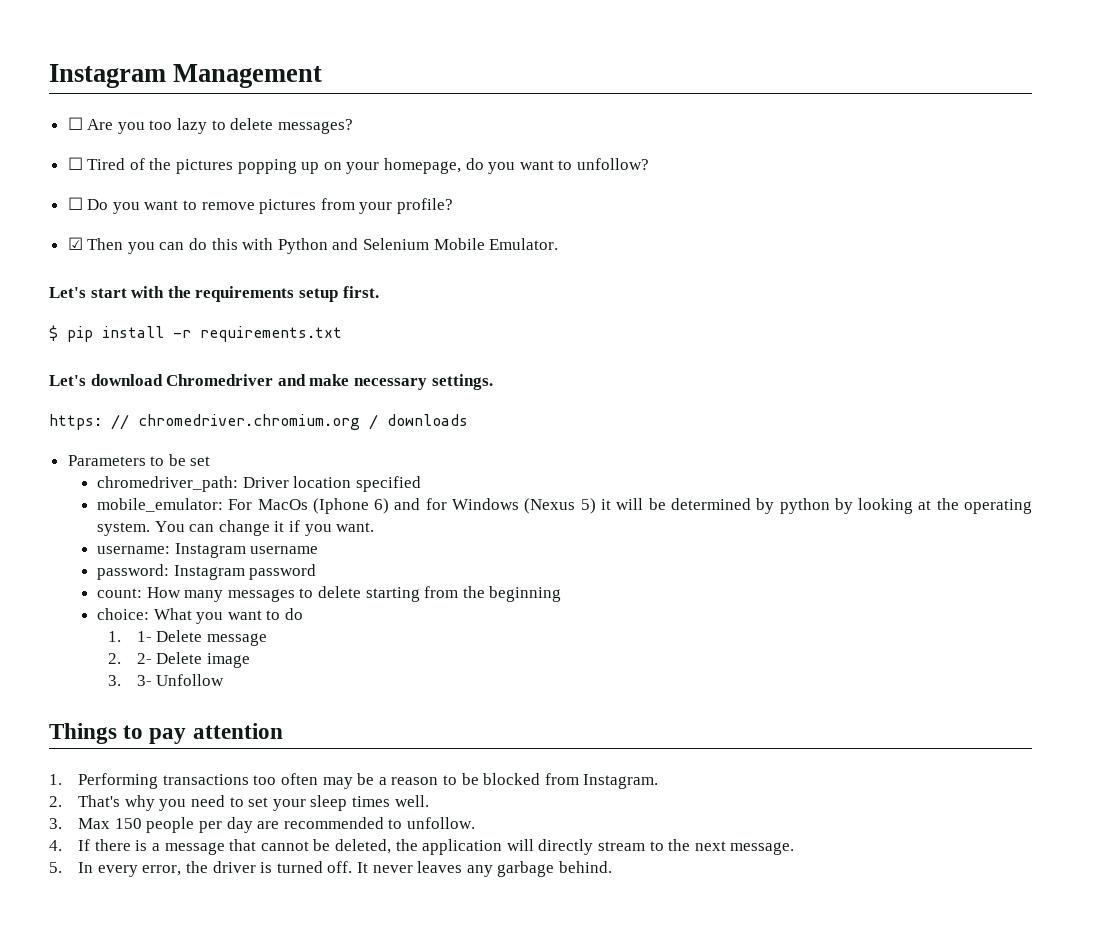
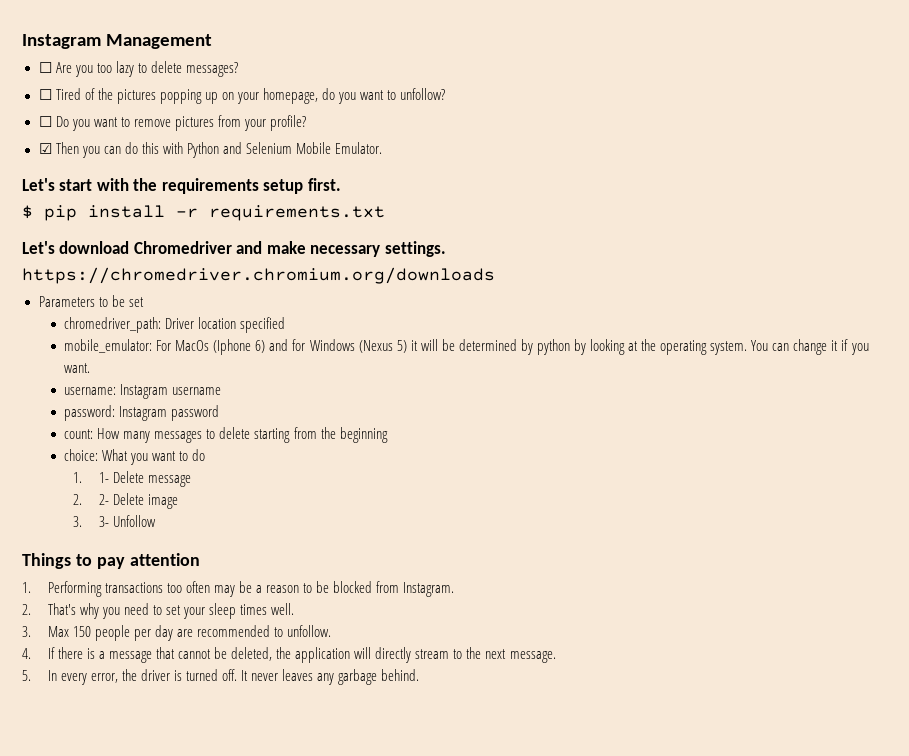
[49,414,468,430] https: // chromedriver.chromium.org / downloads -> [22,267,495,284] https://chromedriver.chromium.org/downloads

